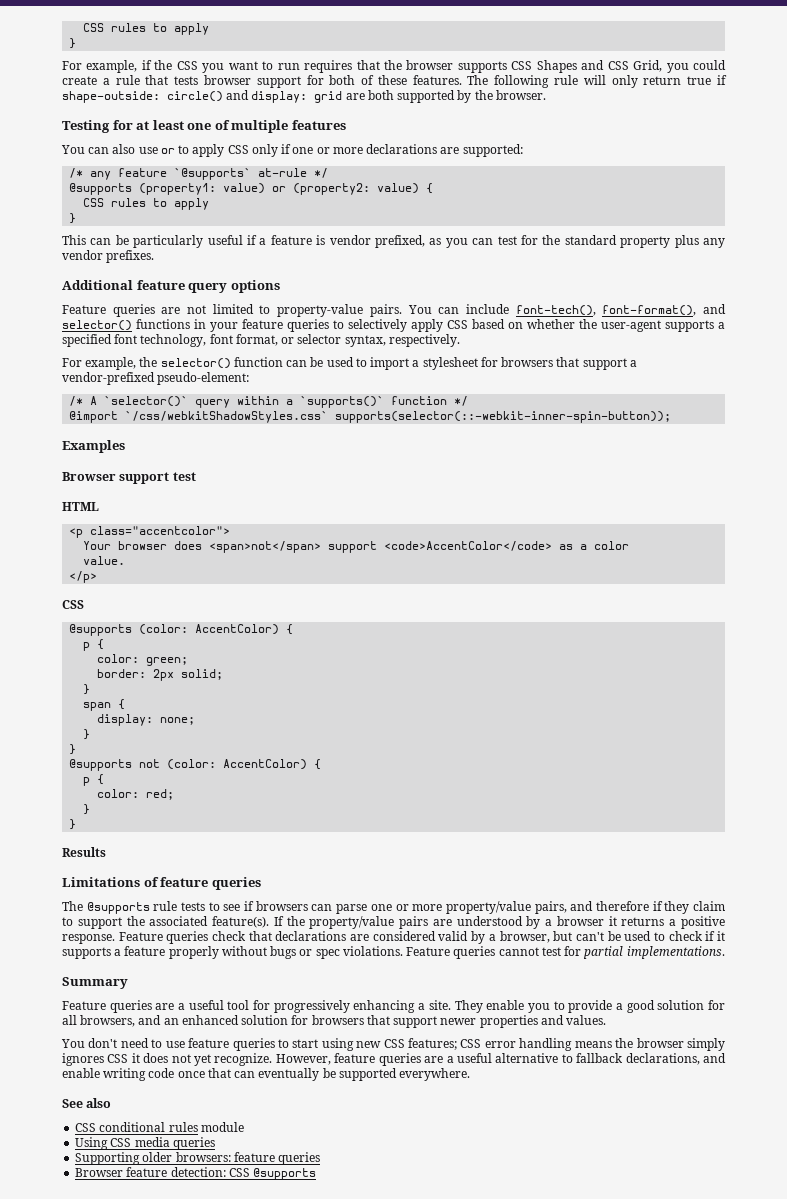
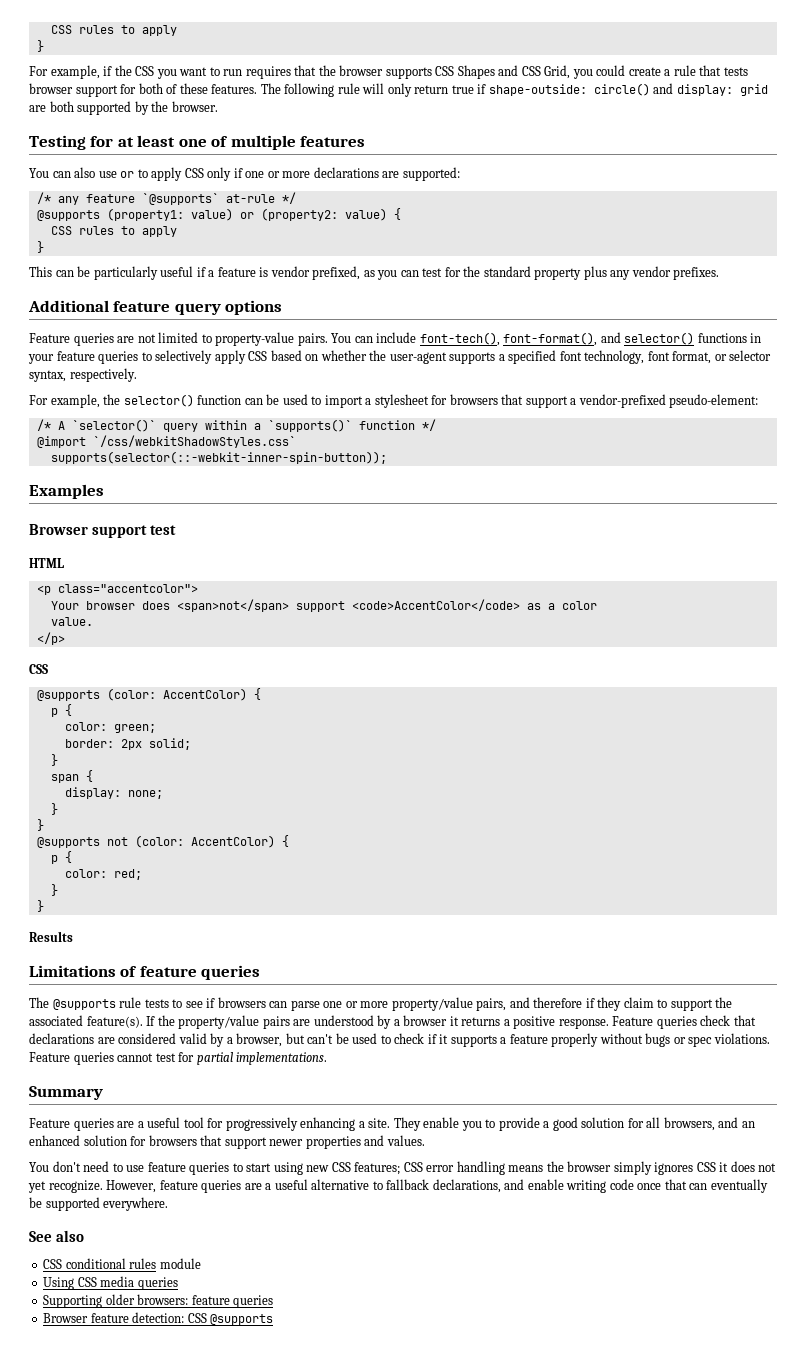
(329, 417) none -> (296, 441) //

